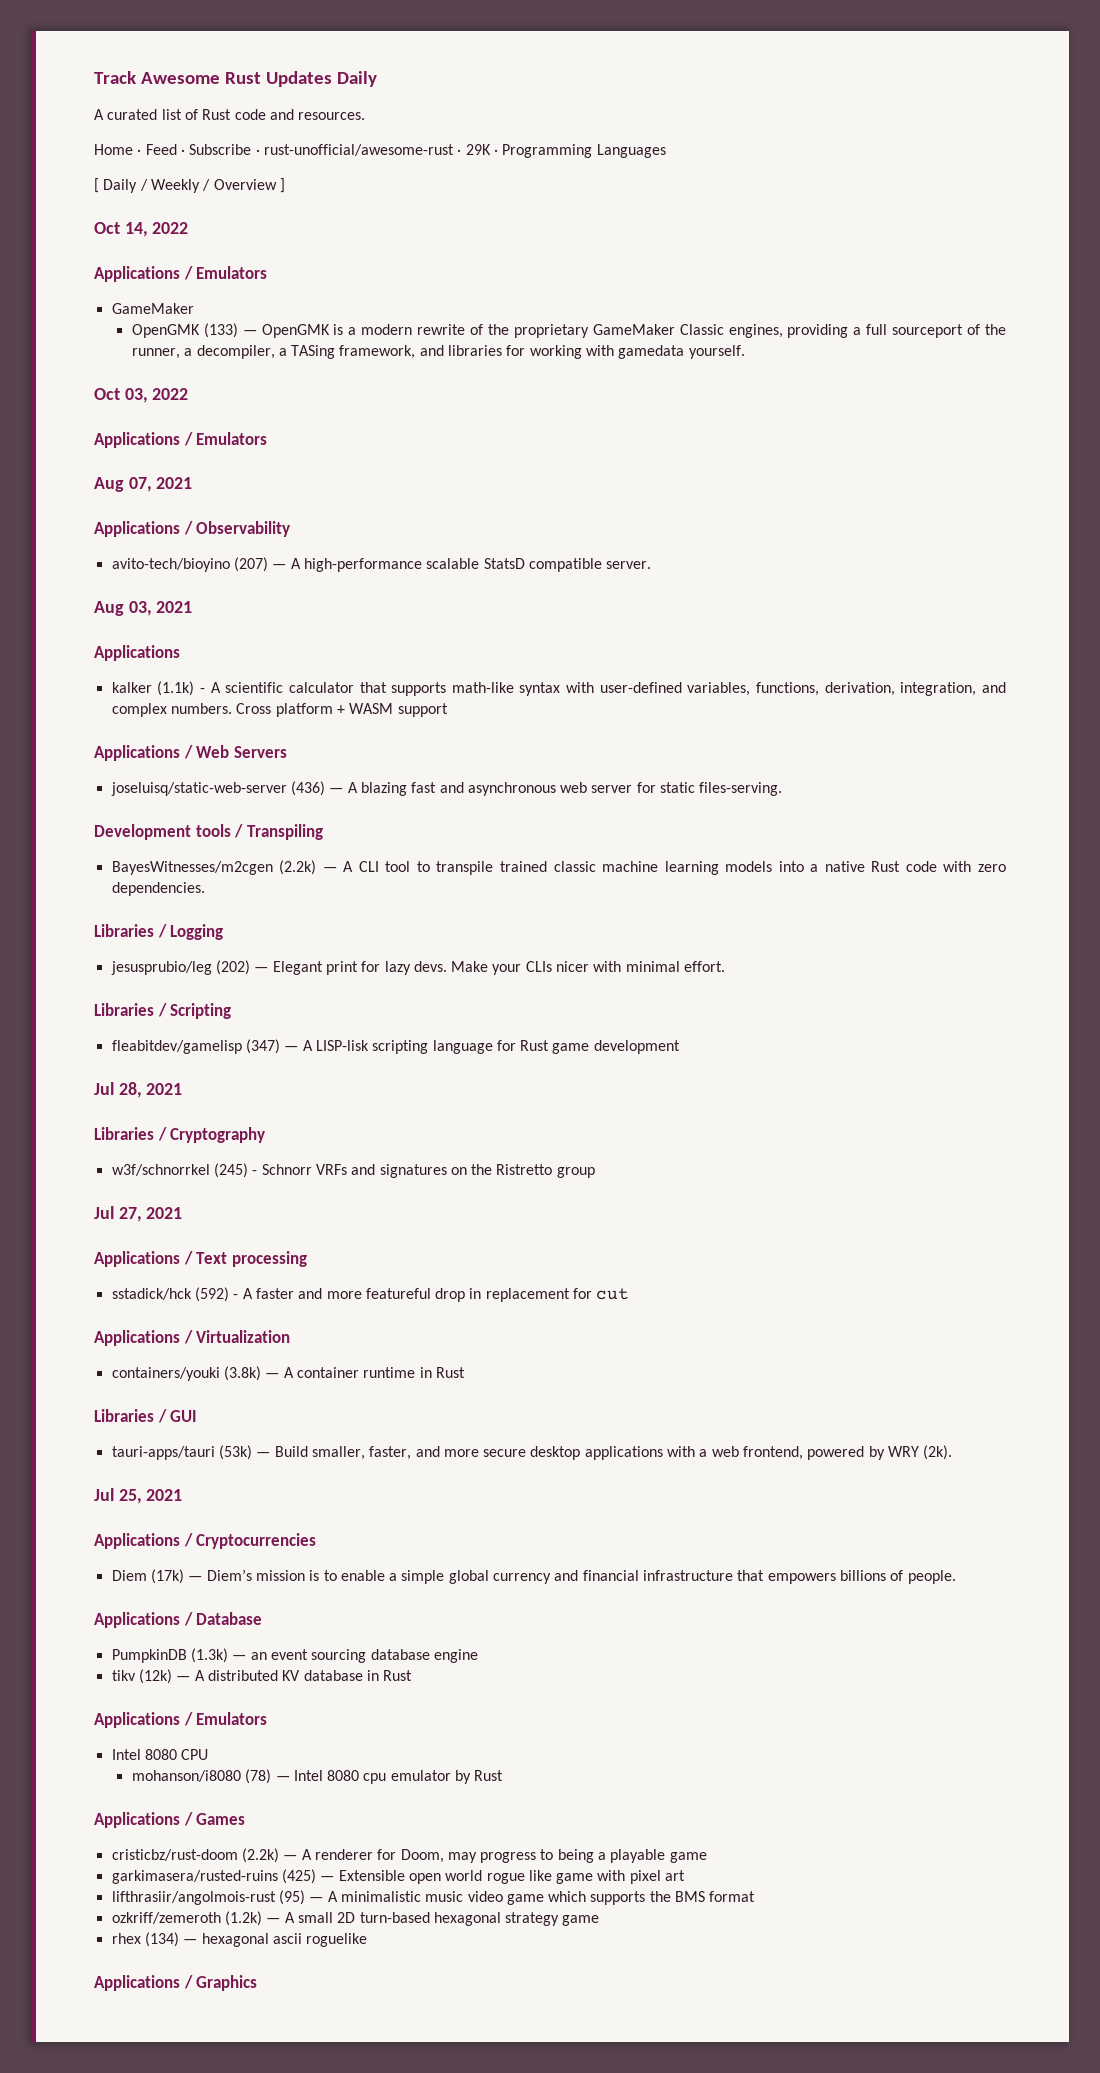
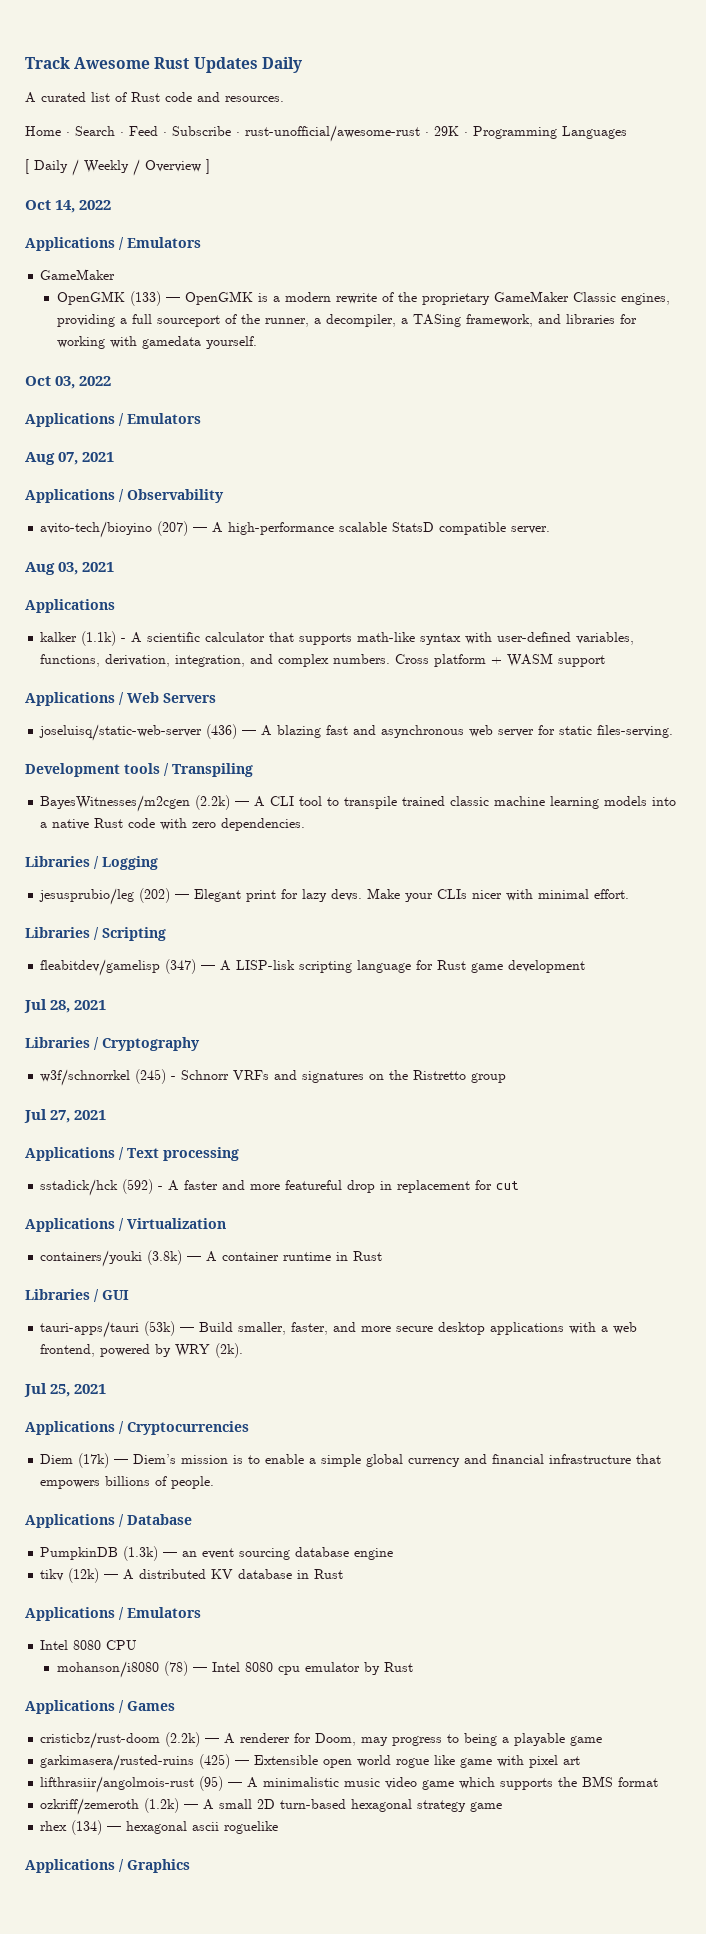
(142, 152) none -> [75,126,124,136] Search ·

